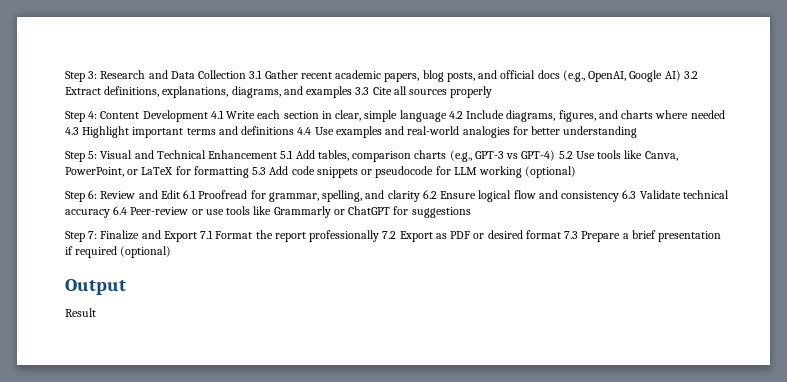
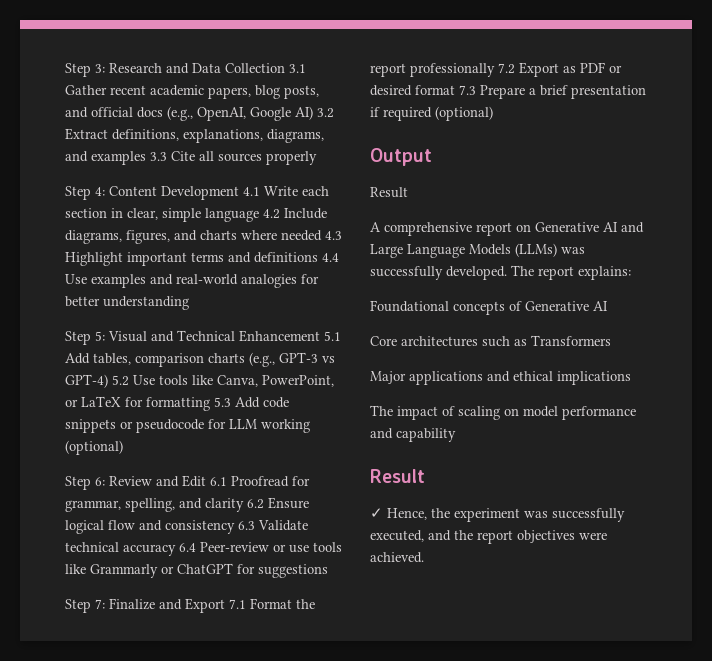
(96, 312) none -> [370,222,644,236] [370,243,585,258] [370,265,631,280] [370,300,608,315] [370,335,611,347] [370,371,631,385] [370,405,636,420] [370,428,456,442] [370,469,425,483] [370,508,625,522] [370,530,607,544] [370,552,424,563] // A comprehensive report on Generative AI and Large Language Models (LLMs) was successfully developed. The report explains: // Foundational concepts of Generative AI // Core architectures such as Transformers // Major applications and ethical implications // The impact of scaling on model performance and capability // Result // ✓ Hence, the experiment was successfully executed, and the report objectives were achieved.

